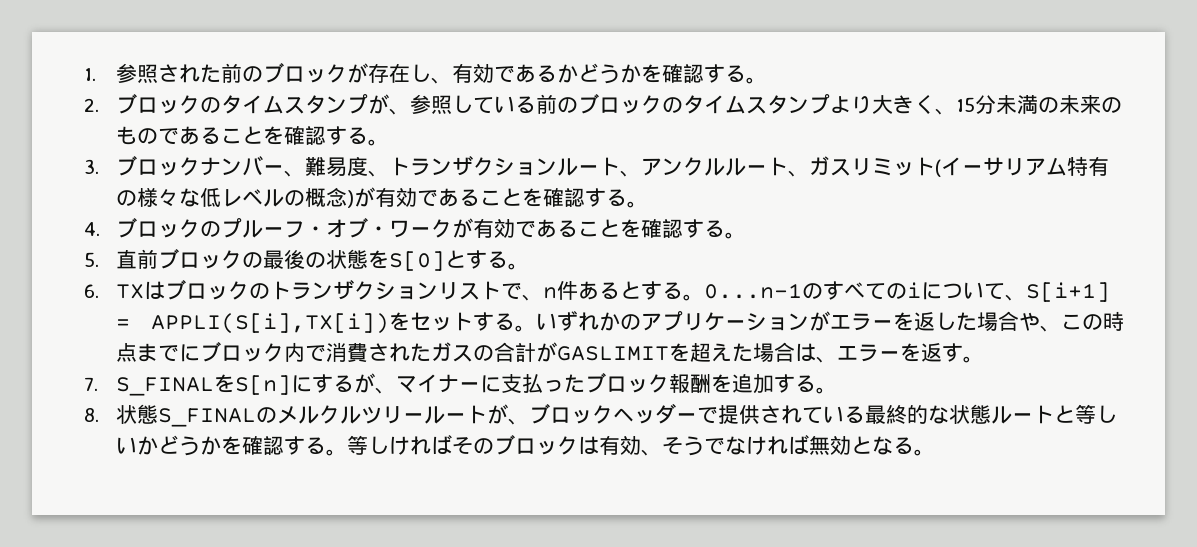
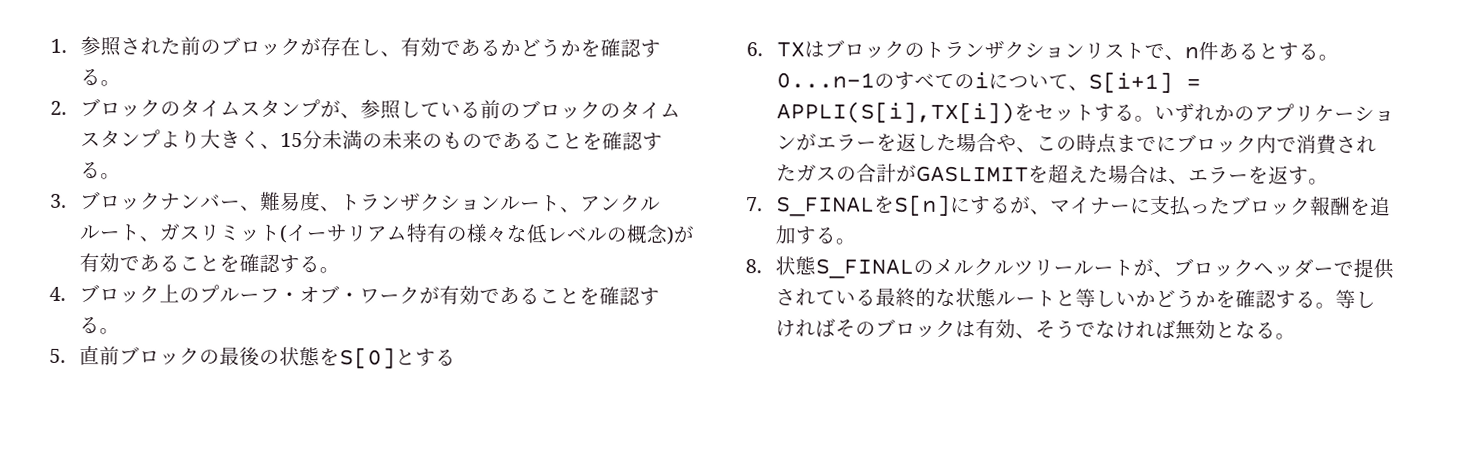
(200, 228) none -> [158,284,180,303] 上
[507,263,529,270] 。 -> (456, 357) none

